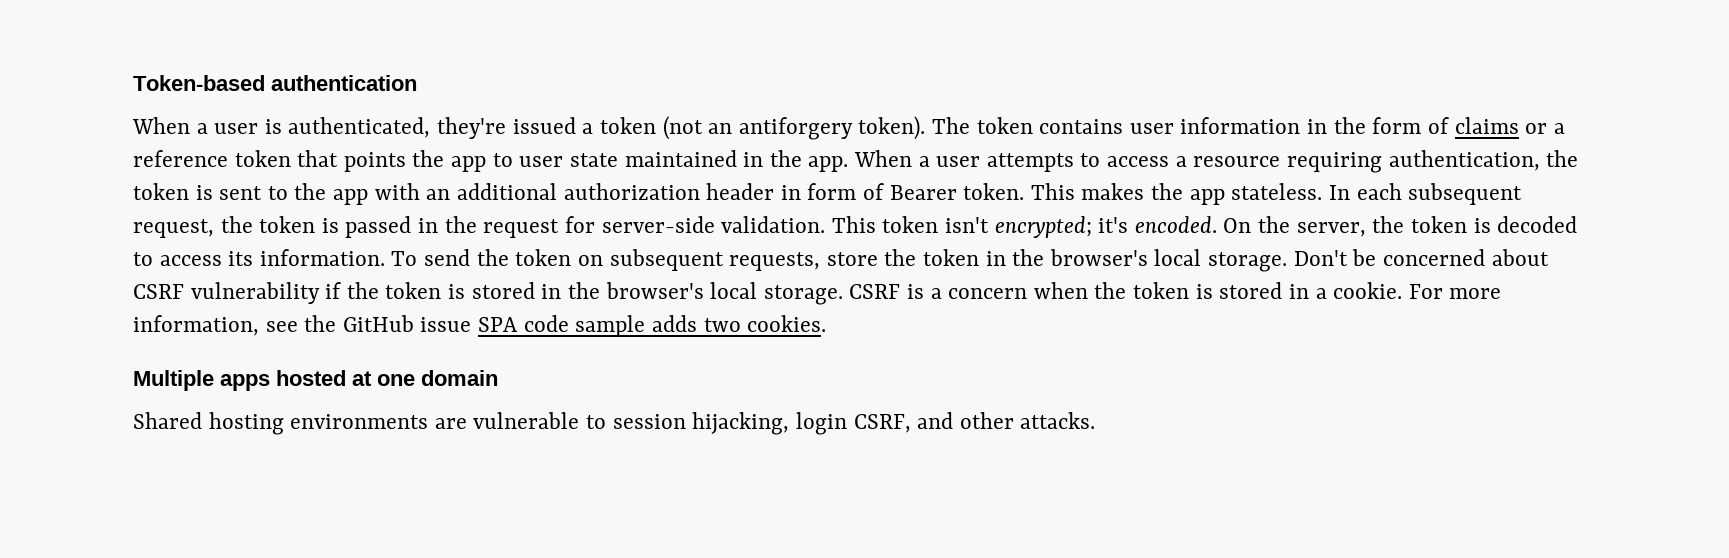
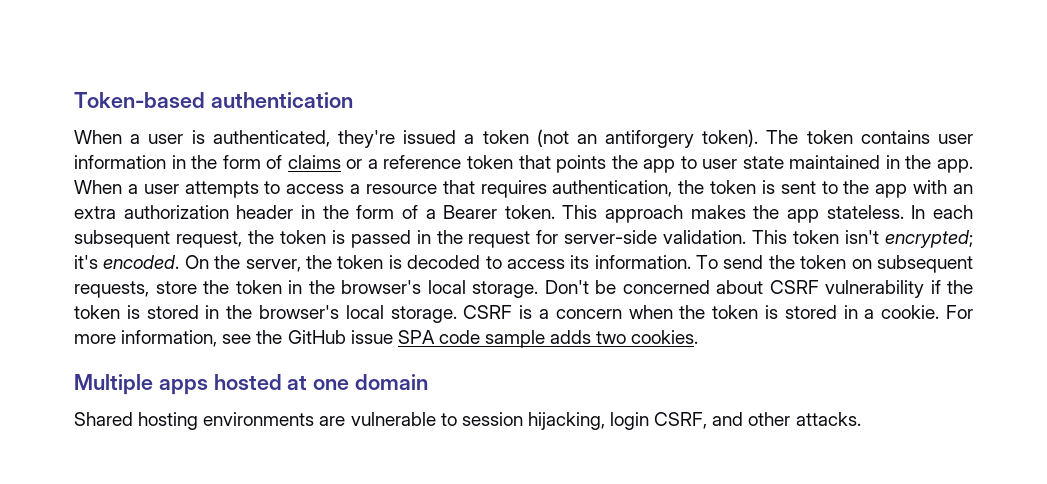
[1286,152,1382,173] requiring -> [442,180,547,198] that requires
[456,183,557,200] additional -> [74,206,116,219] extra
[807,183,884,200] form of -> [322,205,436,219] the form of a
(1075, 191) none -> [605,205,684,223] approach

